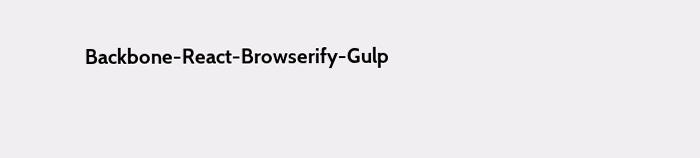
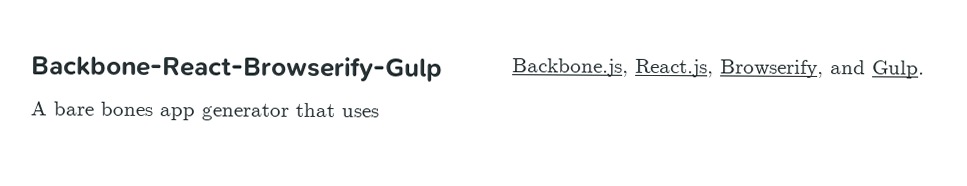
(389, 58) none -> [30,101,379,121] [512,58,925,79] // A bare bones app generator that uses Backbone.js, React.js, Browserify, and Gulp.

